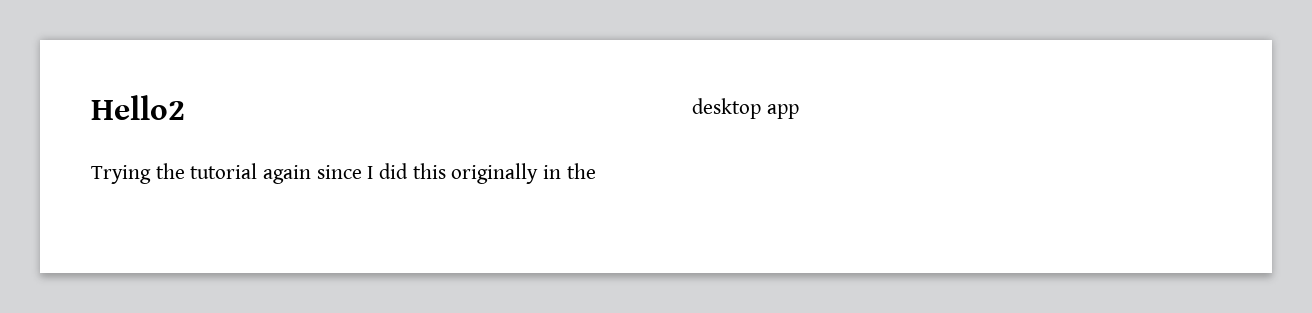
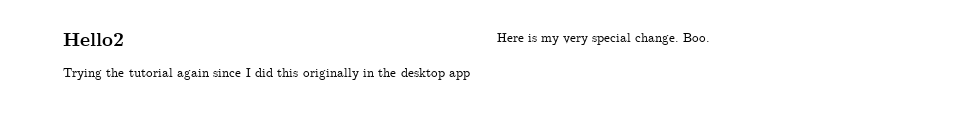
(799, 111) none -> [497,33,710,45] Here is my very special change. Boo.

